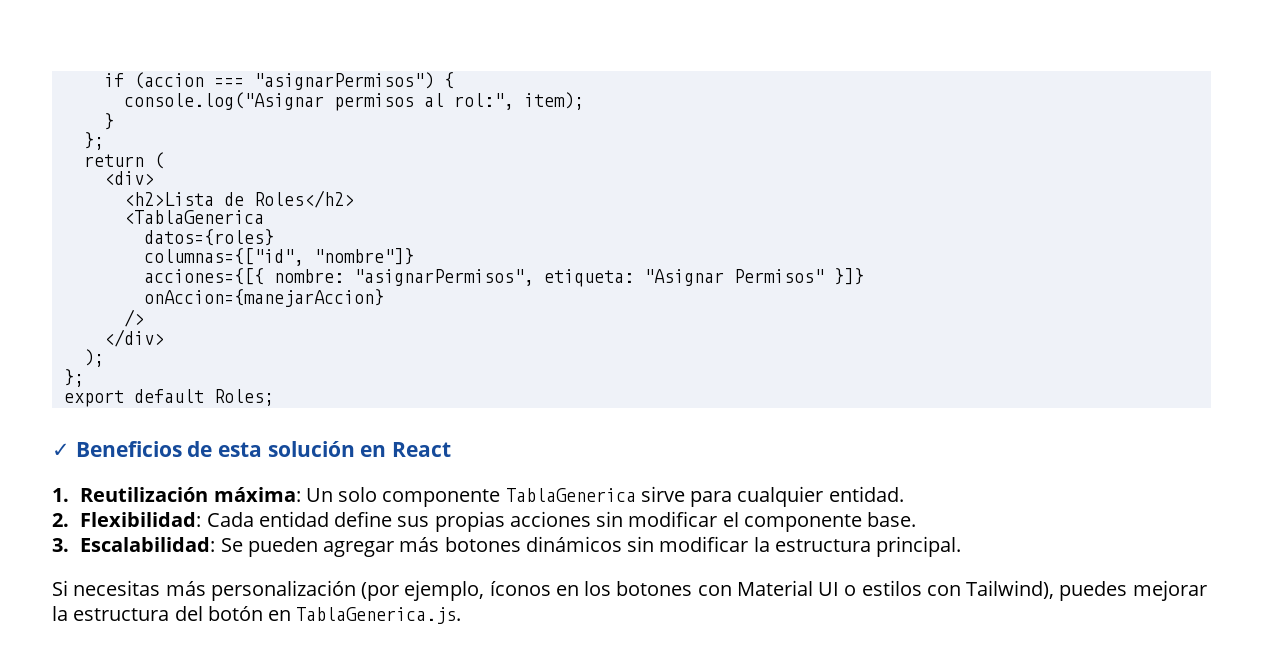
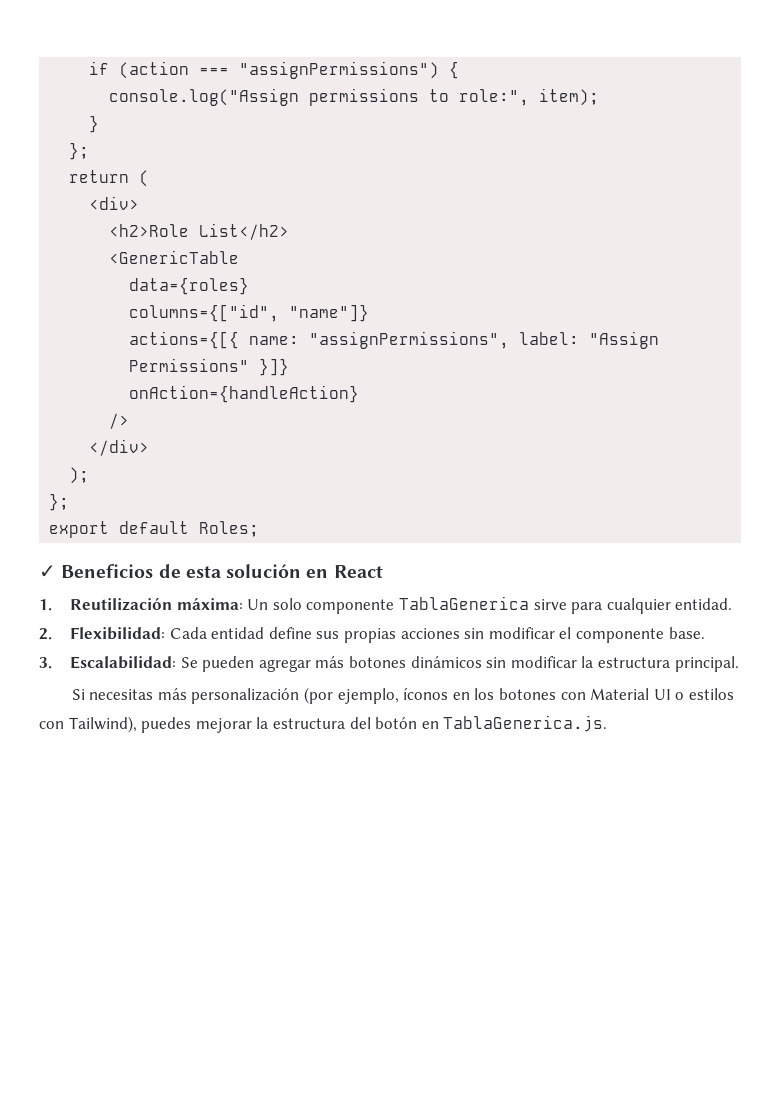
[133,72,454,90] [123,92,514,111] (accion === "asignarPermisos") { // console.log("Asignar permisos al rol:", -> [119,61,460,79] [109,88,530,106] (action === "assignPermissions") { // console.log("Assign permissions to role:",
[123,190,354,208] [123,210,264,224] [143,229,274,246] [143,248,414,266] [143,268,824,287] <h2>Lista de Roles</h2> // <TablaGenerica // datos={roles} // columnas={["id", "nombre"]} // acciones={[{ nombre: "asignarPermisos", etiqueta: "Asignar Permisos" -> [109,223,290,240] [109,250,240,264] [129,277,250,295] [129,304,370,322] [129,331,660,349] [129,358,250,372] <h2>Role List</h2> // <GenericTable // data={roles} // columns={["id", "name"]} // actions={[{ name: "assignPermissions", label: "Assign Permissions"
[143,289,384,307] onAccion={manejarAccion} -> [129,385,360,403] onAction={handleAction}

